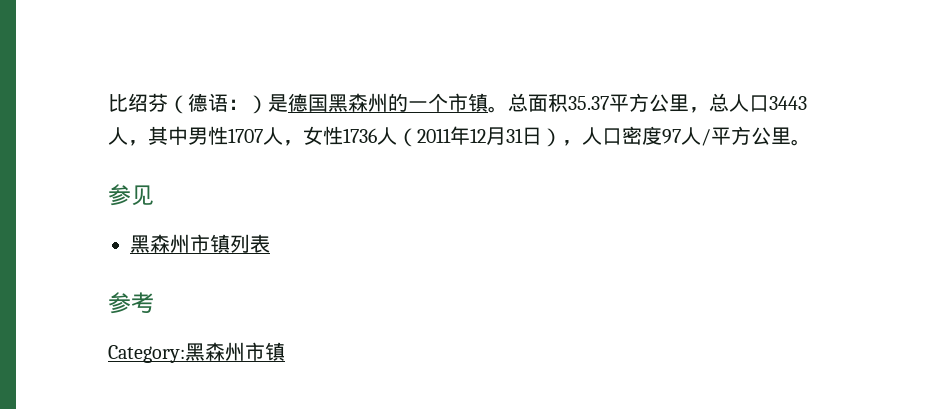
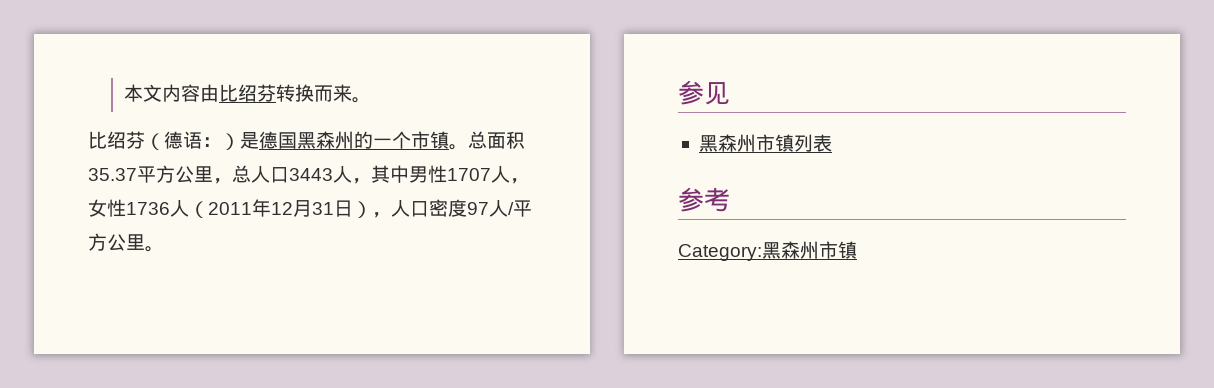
(108, 103) none -> [123,84,371,103] 本文内容由比绍芬转换而来。 //

